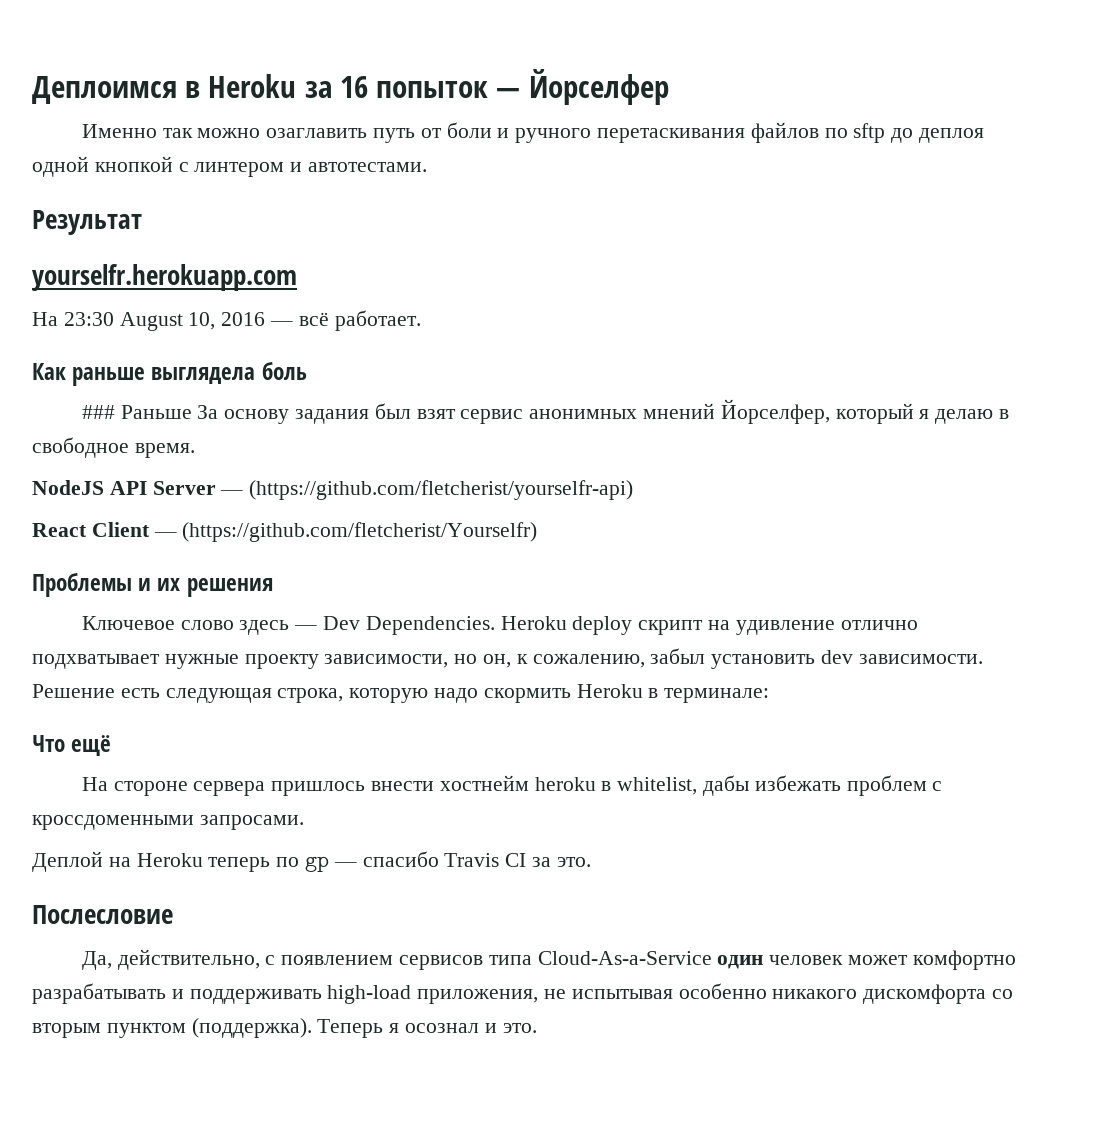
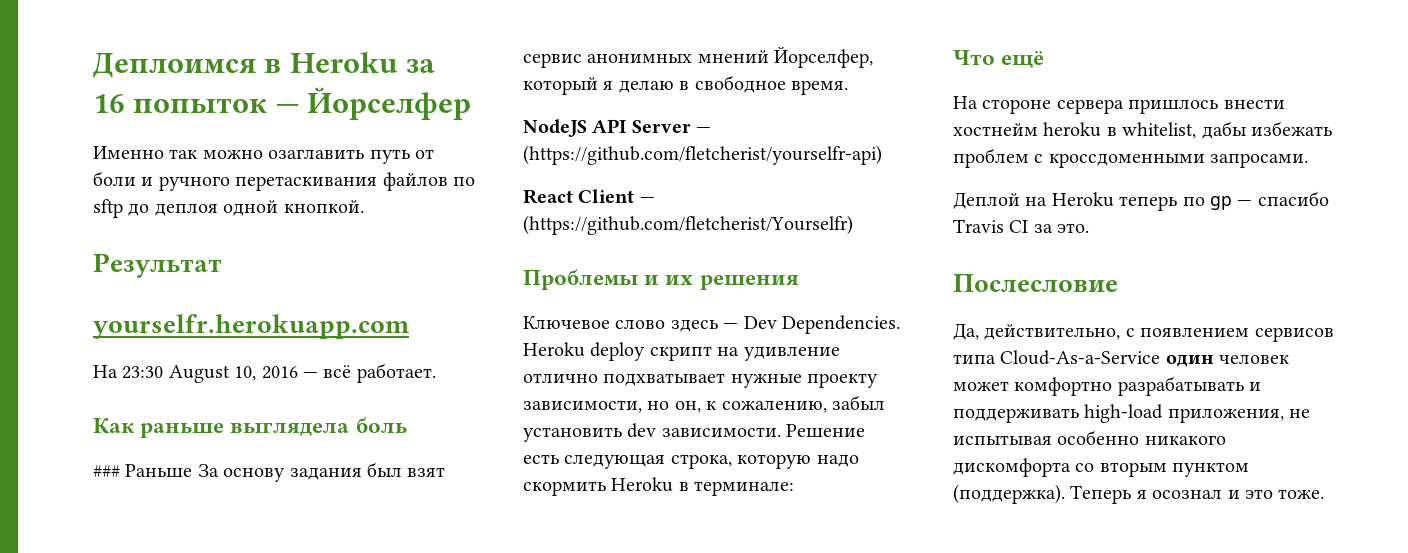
[94,156,428,177] кнопкой с линтером и автотестами. -> [283,200,364,213] кнопкой.
[502,1023,537,1033] это. -> [1245,489,1325,499] это тоже.

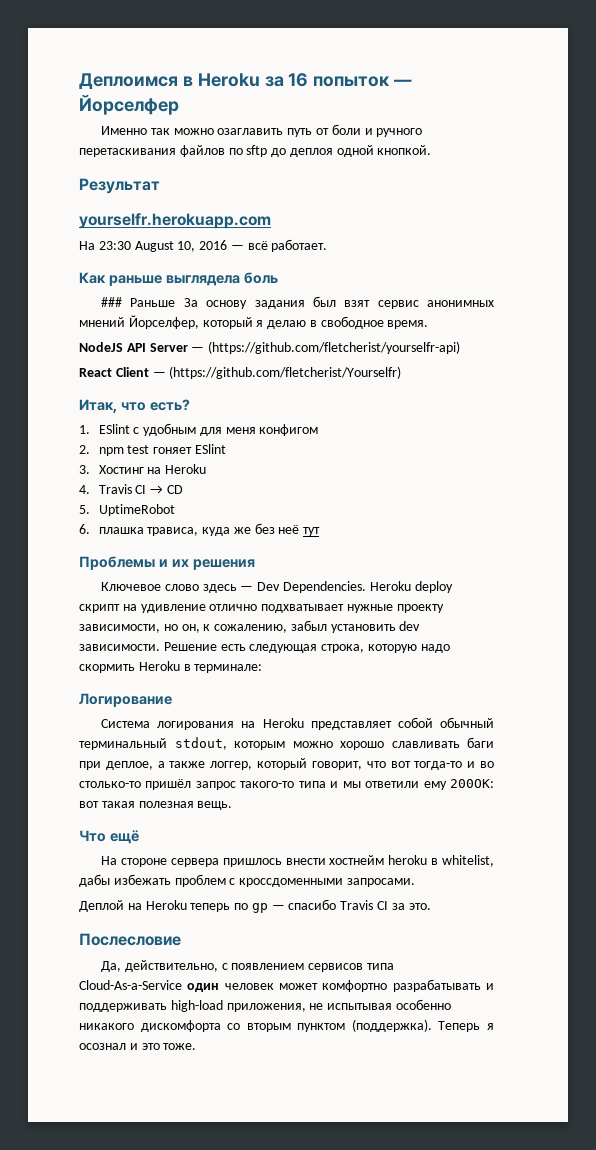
(853, 225) none -> [79,399,190,413] [79,423,319,436] [79,444,226,456] [79,464,207,474] [79,484,183,494] [79,504,175,516] [79,523,321,536] // Итак, что есть? // 1. ESlint с удобным для меня конфигом // 2. npm test гоняет ESlint // 3. Хостинг на Heroku // 4. Travis CI → CD // 5. UptimeRobot // 6. плашка трависа, куда же без неё тут
(795, 488) none -> [79,693,172,707] [101,717,494,730] [79,737,494,750] [79,758,494,770] [79,779,495,790] [79,801,233,810] // Логирование // Система логирования на Heroku представляет собой обычный терминальный stdout, которым можно хорошо славливать баги при деплое, а также логгер, который говорит, что вот тогда-то и во столько-то пришёл запрос такого-то типа и мы ответили ему 200OK: вот такая полезная вещь.

